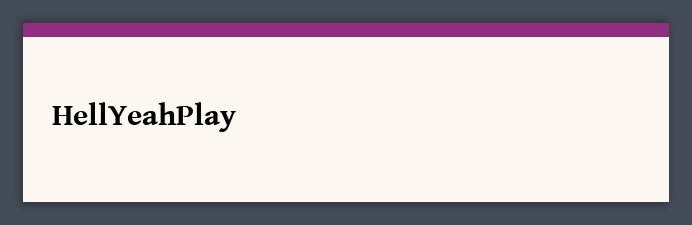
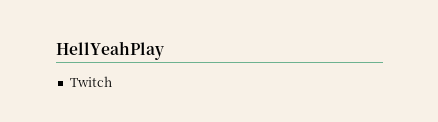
(236, 117) none -> [69,76,112,87] // Twitch

